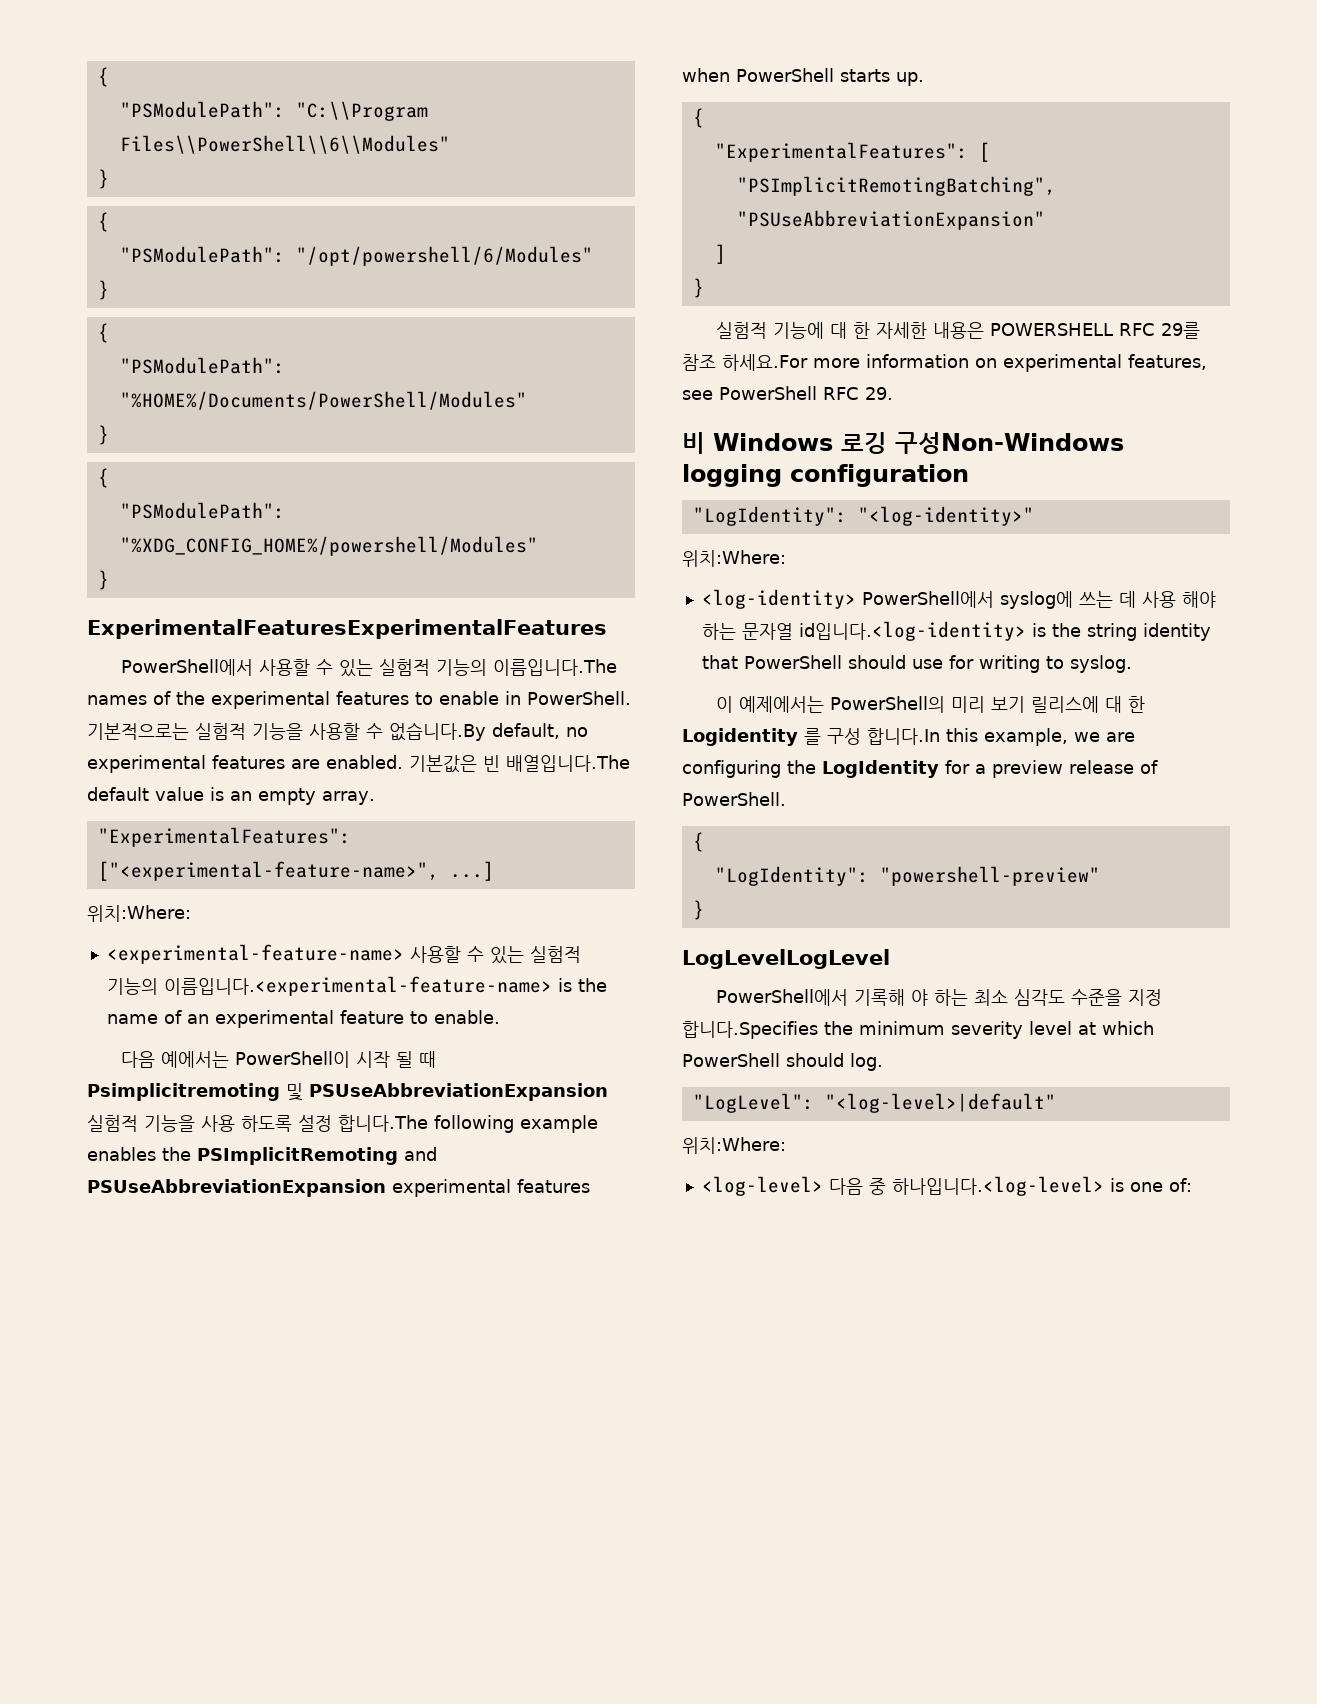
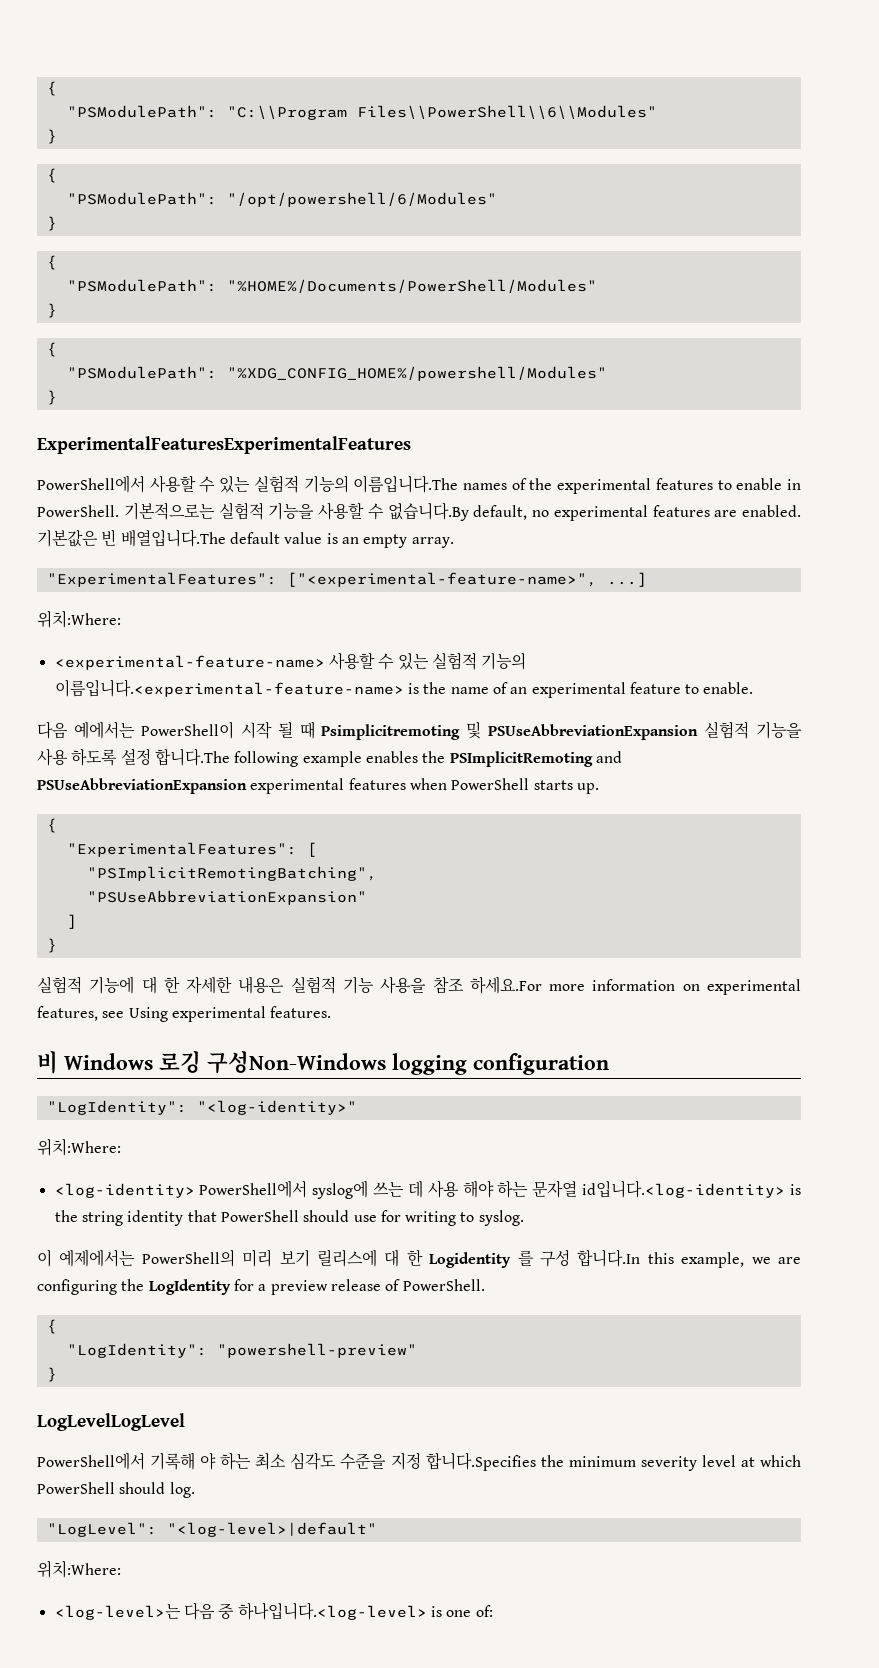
[990,322,1201,339] POWERSHELL RFC 29를 -> [290,976,427,994] 실험적 기능 사용을
[719,386,893,400] PowerShell RFC 29. -> [128,1006,332,1022] Using experimental features.
[701,1176,823,1196] <log-level> -> [54,1604,181,1620] <log-level>는

